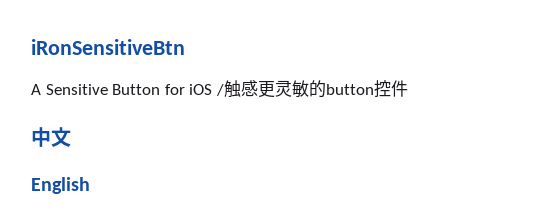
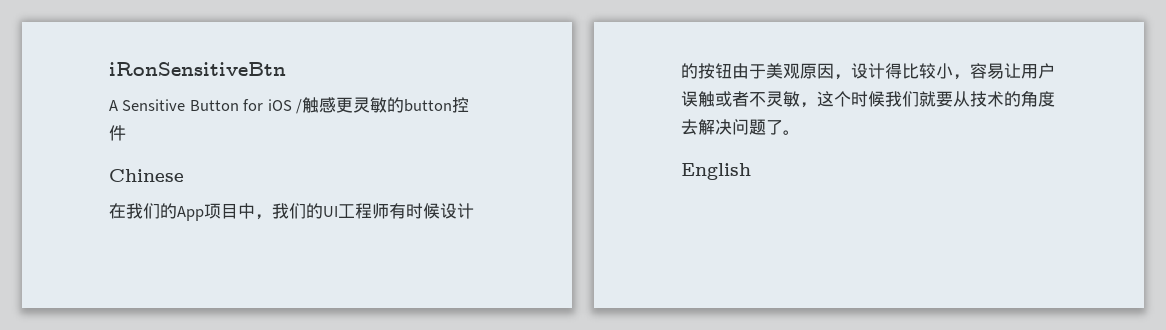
[31,127,71,147] 中文 -> [109,169,184,182] [109,203,474,221] [681,63,1055,80] [681,90,1055,108] [681,119,800,135] Chinese // 在我们的App项目中，我们的UI工程师有时候设计的按钮由于美观原因，设计得比较小，容易让用户误触或者不灵敏，这个时候我们就要从技术的角度去解决问题了。

